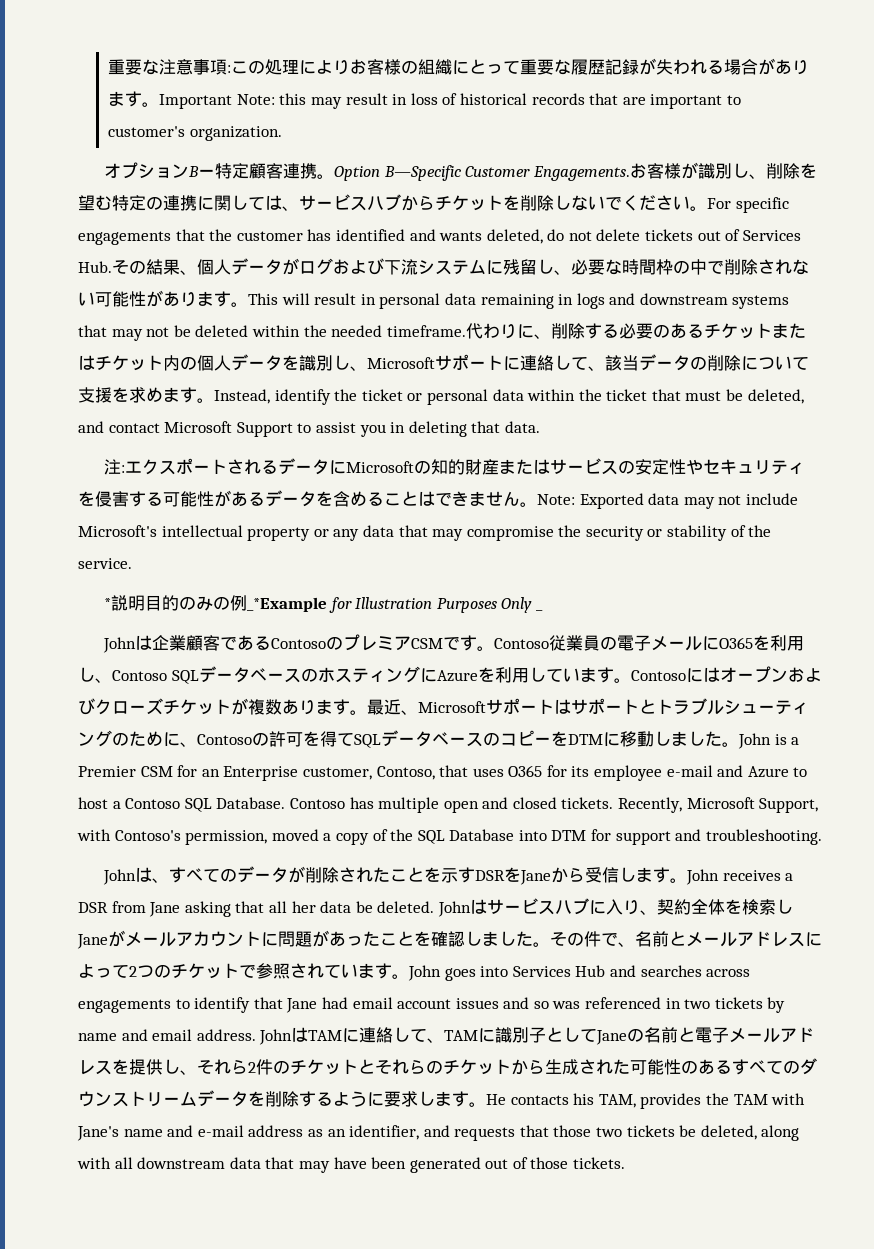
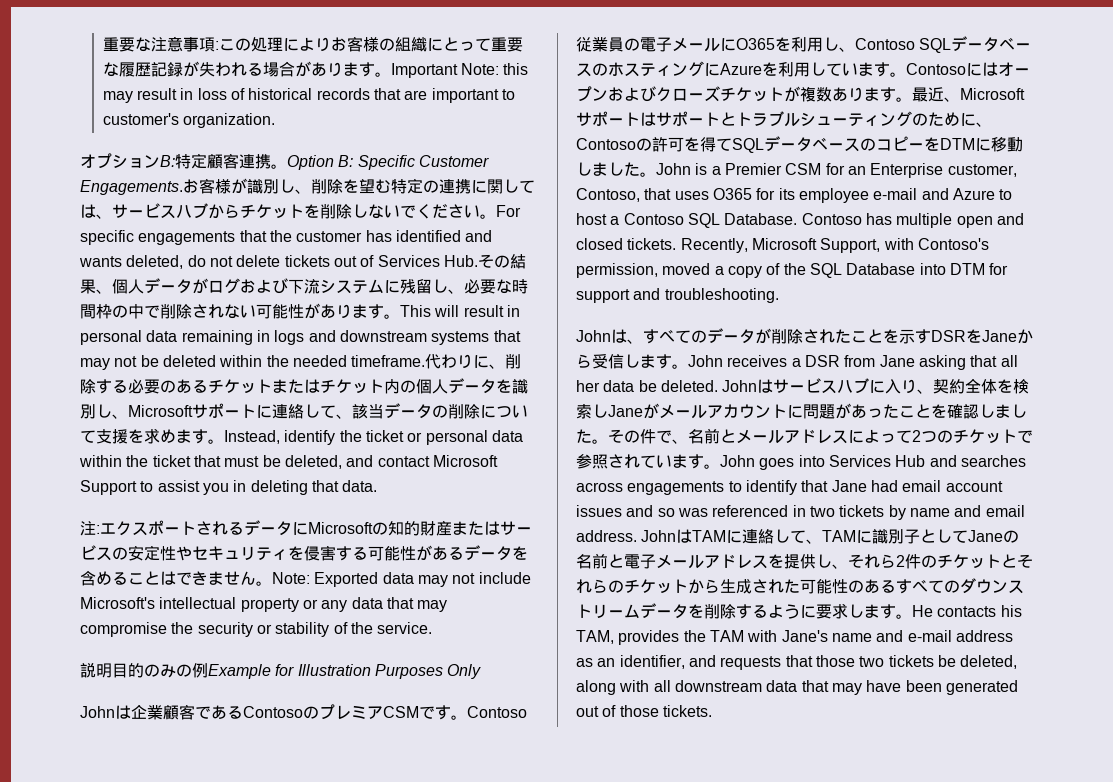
[188,166,216,177] Bー -> [160,155,175,167] B:
[383,165,461,181] B—Specific -> [338,155,415,170] B: Specific
[104,598,112,609] * -> (433, 628) none
[247,597,328,612] _*Example -> [208,664,271,679] Example
[536,609,544,611] _ -> (482, 671) none

